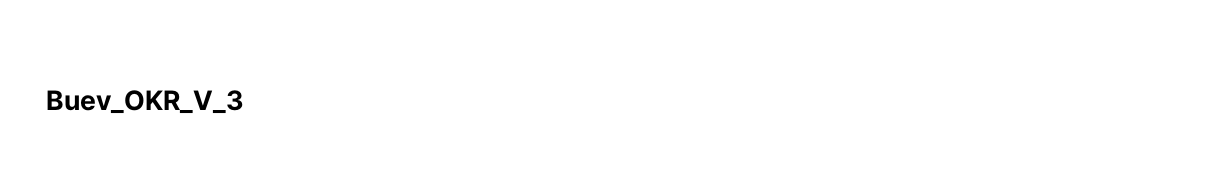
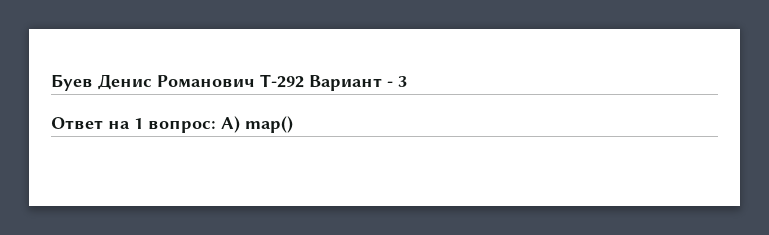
[46,90,244,114] Buev_OKR_V_3 -> [51,74,407,91] [51,116,293,133] Буев Денис Романович Т-292 Вариант - 3 // Ответ на 1 вопрос: A) map()

